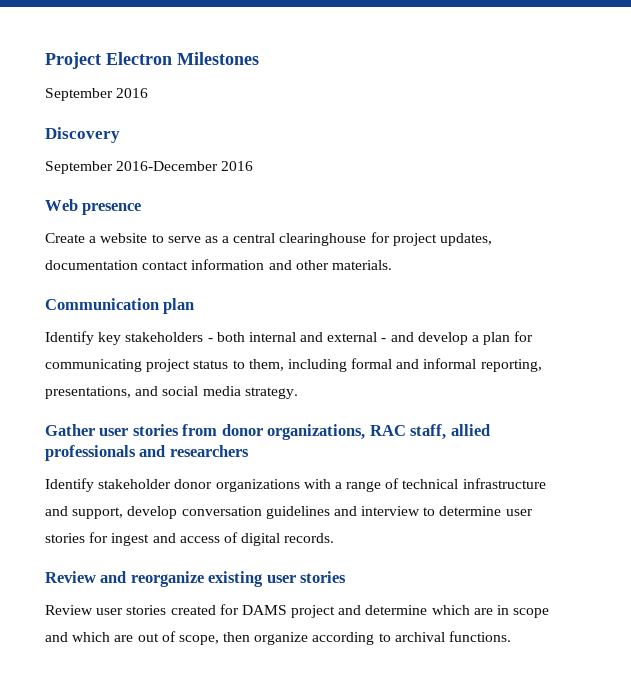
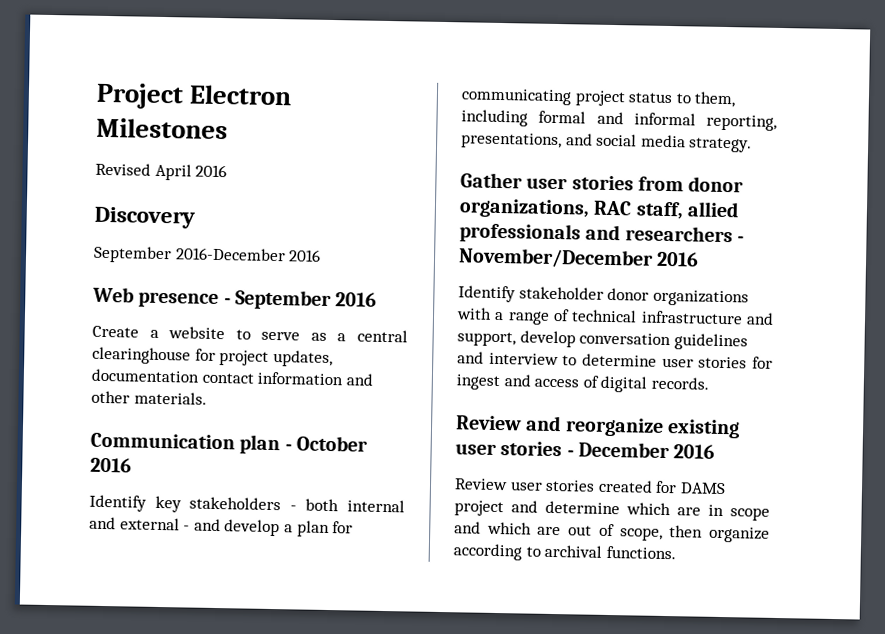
[45,88,113,101] September -> [95,162,192,181] Revised April
(142, 209) none -> [223,289,378,311] - September 2016
(195, 306) none -> [284,435,368,452] [90,457,132,473] - October 2016
(249, 451) none -> [736,236,744,243] [458,247,700,269] - November/December 2016
(347, 577) none -> [566,441,716,459] - December 2016

